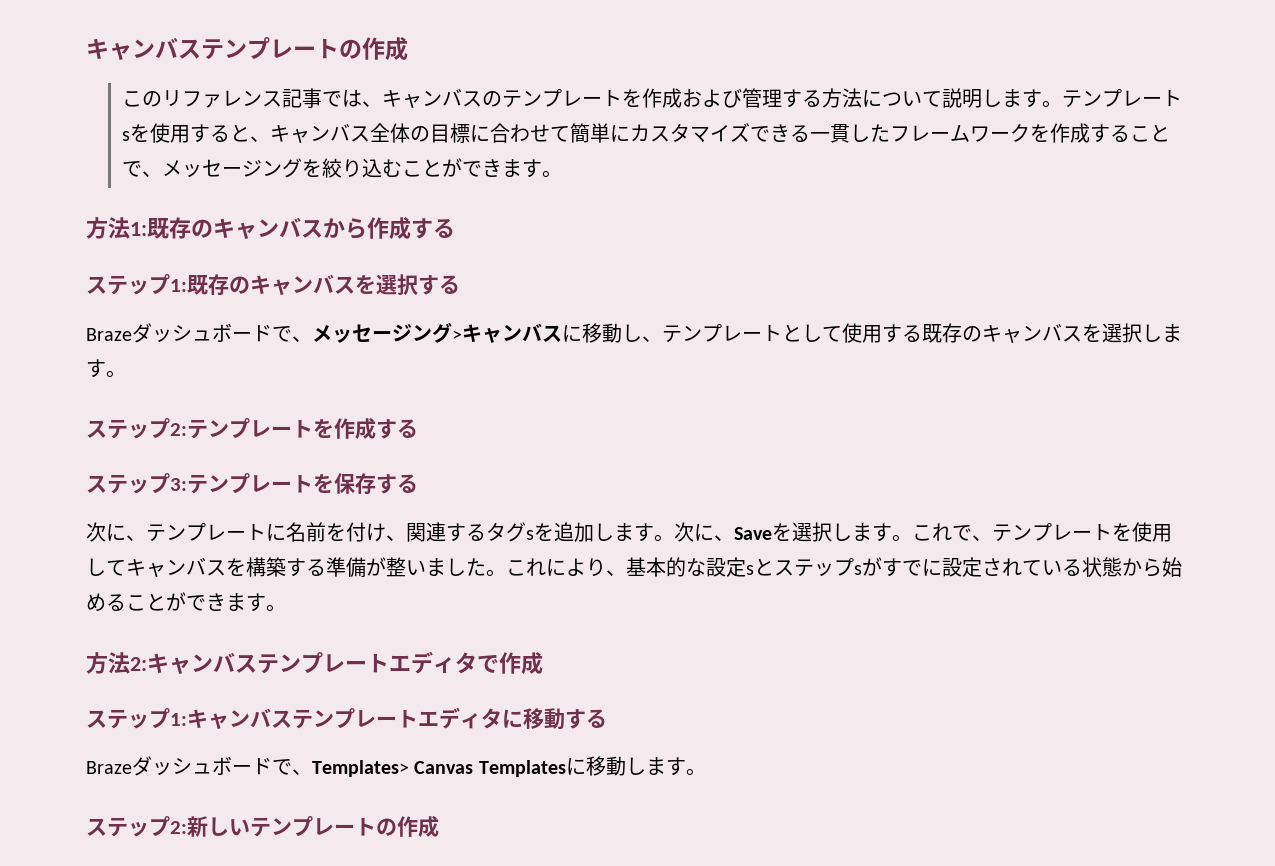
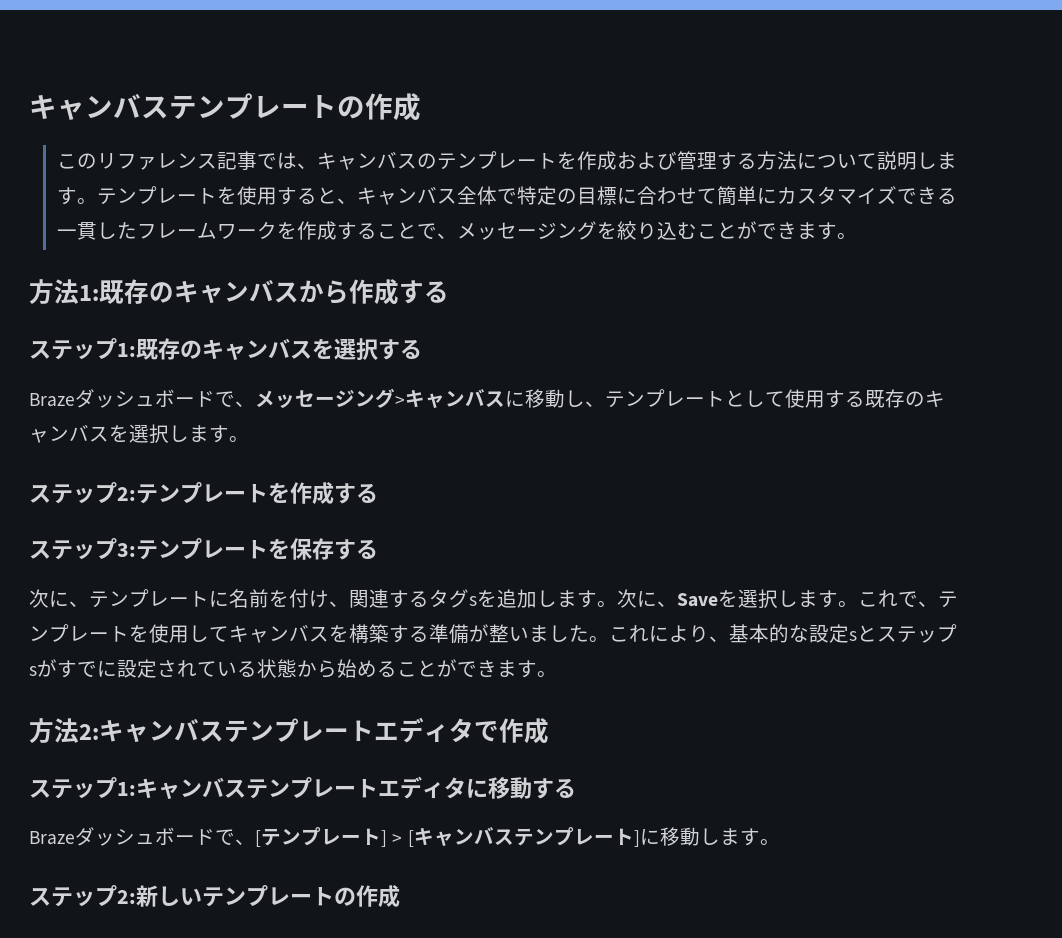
[121,131,130,141] s -> (217, 196) none
(410, 133) none -> [496,186,557,205] で特定
[312,760,566,777] Templates> Canvas Templates -> [255,827,640,847] [テンプレート] > [キャンバステンプレート]

